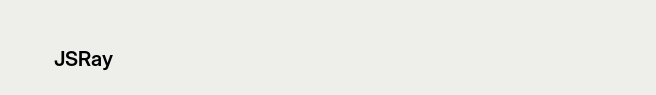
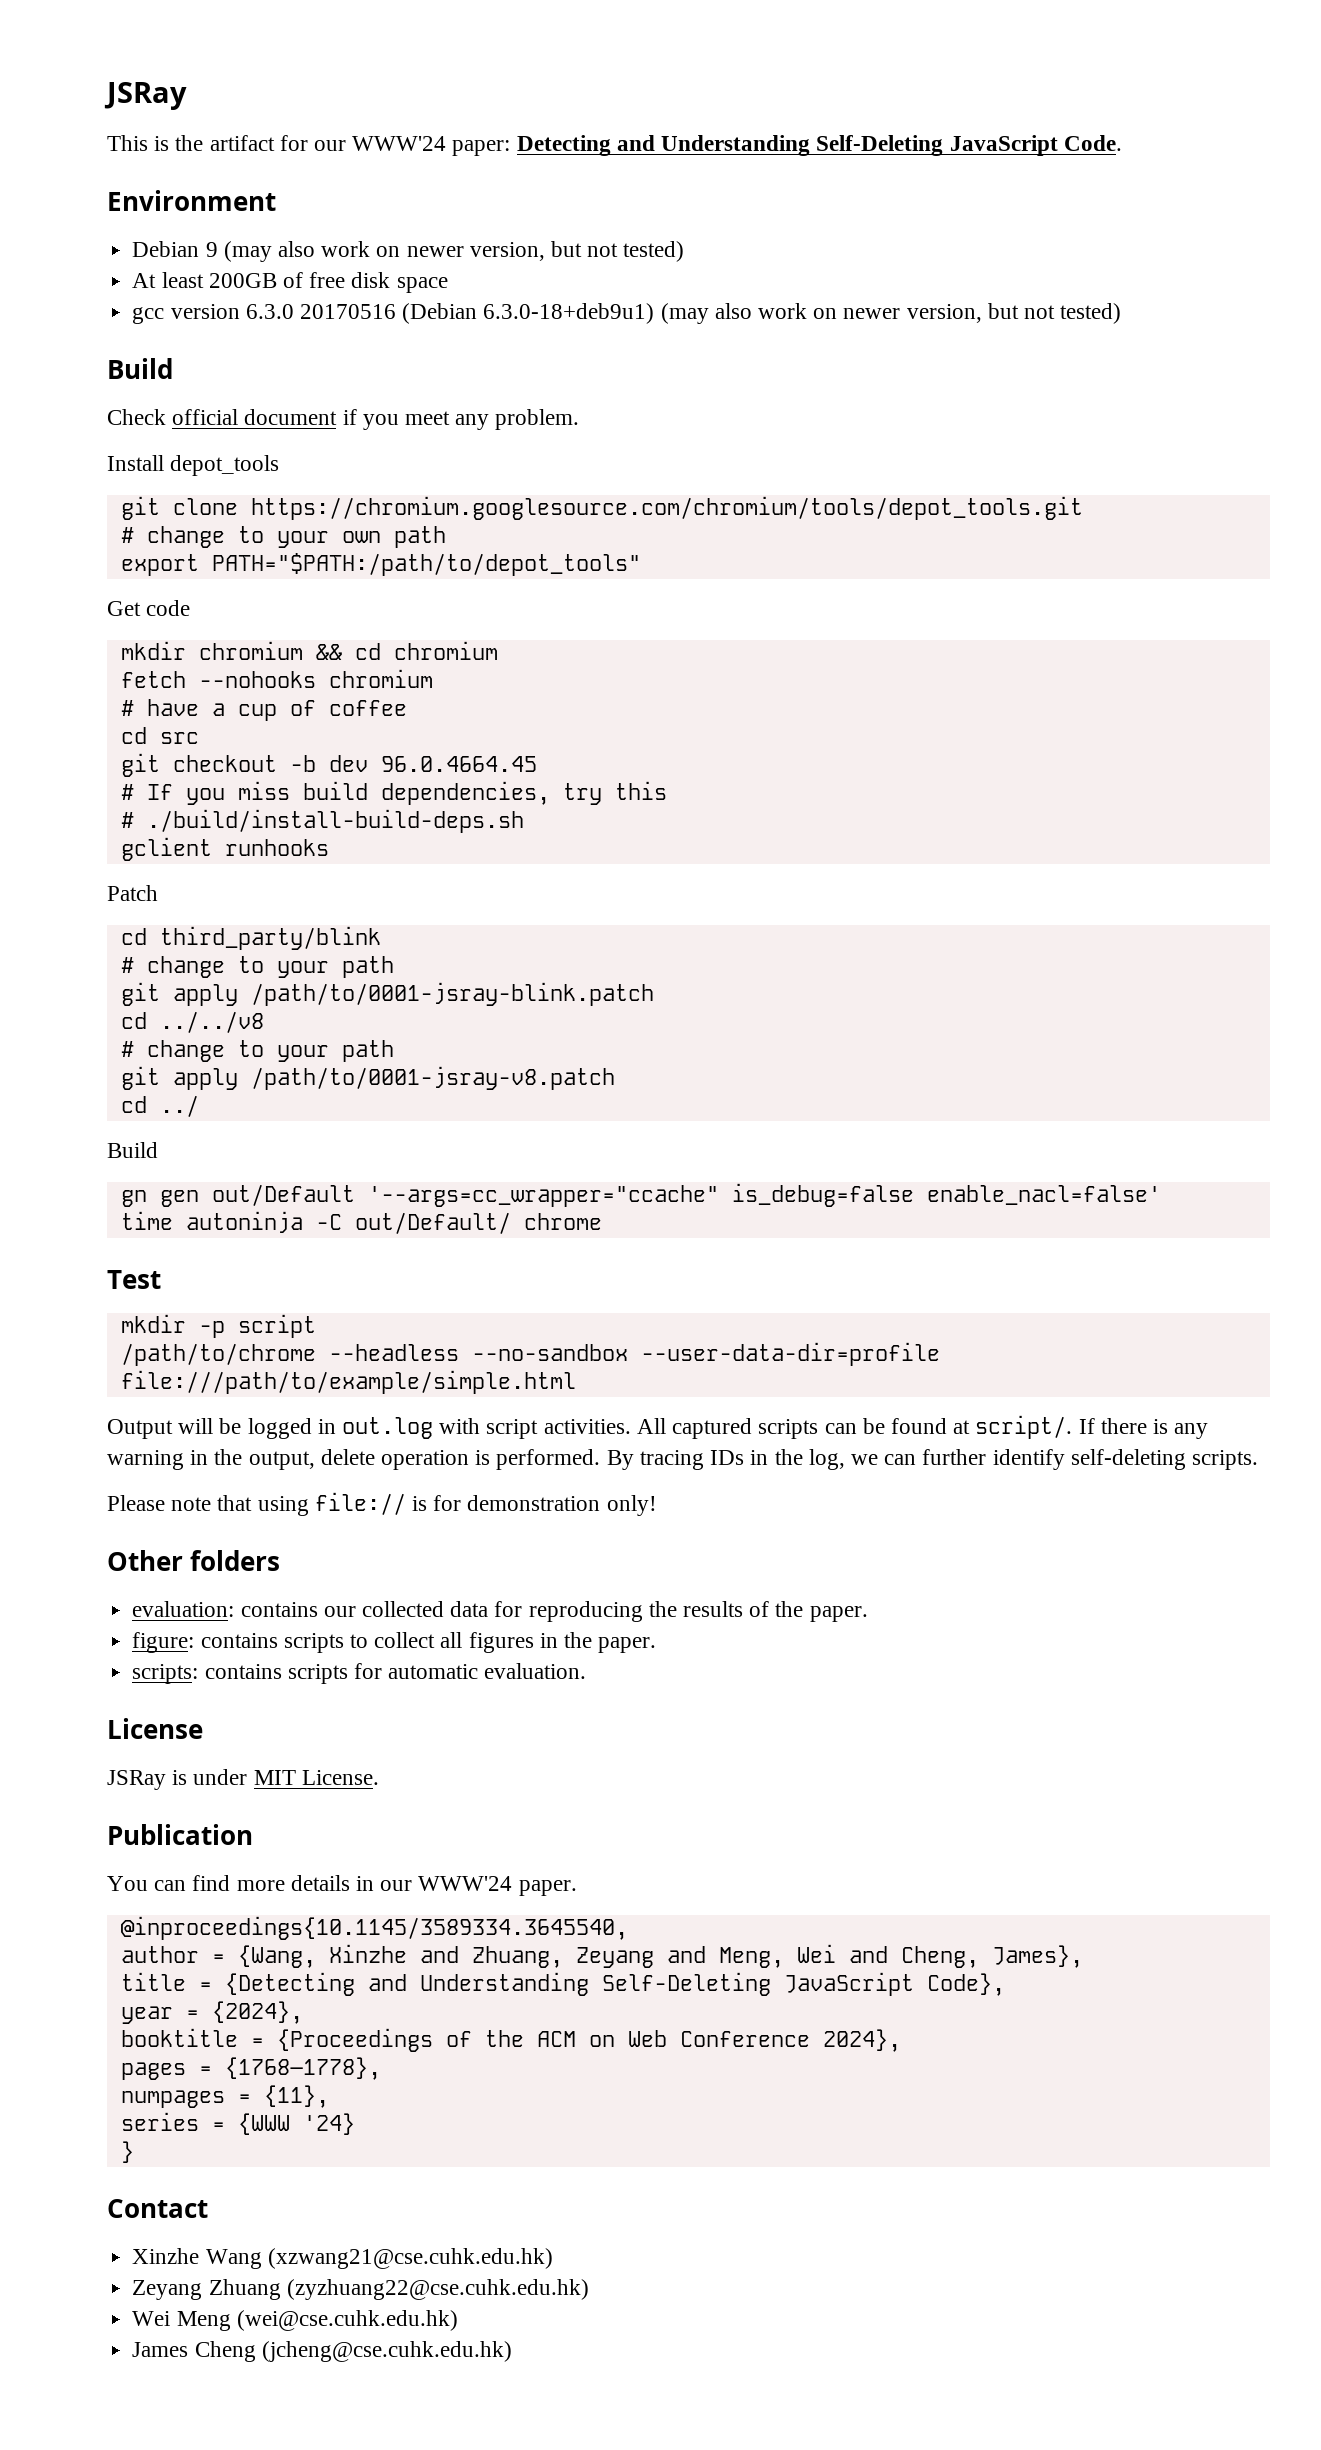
[54,51,113,71] JSRay -> [104,82,187,110] [107,135,1122,156] [107,190,276,211] [132,241,685,262] [132,272,448,293] [132,303,1122,324] [107,358,173,379] [107,409,580,430] [107,455,280,476] [120,496,1083,520] [120,526,446,548] [120,553,641,576] [107,600,191,616] [120,641,498,660] [120,669,433,688] [120,699,407,721] [120,727,199,744] [120,753,537,777] [120,781,667,805] [120,809,524,833] [120,837,329,861] [107,885,158,901] [120,926,381,950] [120,956,394,978] [120,982,654,1006] [120,1011,264,1033] [120,1040,394,1062] [120,1066,615,1090] [120,1095,199,1117] [107,1142,158,1158] [120,1183,1161,1207] [120,1211,602,1234] [107,1270,161,1289] [120,1314,316,1338] [120,1342,940,1366] [120,1370,576,1394] [107,1415,1209,1439] [107,1449,1258,1470] [107,1492,657,1516] [107,1550,281,1571] [132,1601,868,1622] [132,1632,657,1653] [132,1663,587,1684] [107,1718,203,1739] [107,1769,379,1790] [107,1824,253,1845] [107,1875,577,1896] [120,1916,628,1940] [120,1944,1083,1968] [120,1972,1005,1996] [120,2001,303,2024] [120,2028,901,2052] [120,2057,381,2080] [120,2085,329,2108] [120,2112,355,2135] [120,2141,134,2163] [107,2199,208,2218] [132,2248,553,2269] [132,2279,589,2300] [132,2310,458,2331] [132,2341,512,2362] JSRay // This is the artifact for our WWW'24 paper: Detecting and Understanding Self-Deleting JavaScript Code. // Environment // Debian 9 (may also work on newer version, but not tested) // At least 200GB of free disk space // gcc version 6.3.0 20170516 (Debian 6.3.0-18+deb9u1) (may also work on newer version, but not tested) // Build // Check official document if you meet any problem. // Install depot_tools // git clone https://chromium.googlesource.com/chromium/tools/depot_tools.git // # change to your own path // export PATH="$PATH:/path/to/depot_tools" // Get code // mkdir chromium && cd chromium // fetch --nohooks chromium // # have a cup of coffee // cd src // git checkout -b dev 96.0.4664.45 // # If you miss build dependencies, try this // # ./build/install-build-deps.sh // gclient runhooks // Patch // cd third_party/blink // # change to your path // git apply /path/to/0001-jsray-blink.patch // cd ../../v8 // # change to your path // git apply /path/to/0001-jsray-v8.patch // cd ../ // Build // gn gen out/Default '--args=cc_wrapper="ccache" is_debug=false enable_nacl=false' // time autoninja -C out/Default/ chrome // Test // mkdir -p script // /path/to/chrome --headless --no-sandbox --user-data-dir=profile file:///path/to/example/simple.html // Output will be logged in out.log with script activities. All captured scripts can be found at script/. If there is any warning in the output, delete operation is performed. By tracing IDs in the log, we can further identify self-deleting scripts. // Please note that using file:// is for demonstration only! // Other folders // evaluation: contains our collected data for reproducing the results of the paper. // figure: contains scripts to collect all figures in the paper. // scripts: contains scripts for automatic evaluation. // License // JSRay is under MIT License. // Publication // You can find more details in our WWW'24 paper. // @inproceedings{10.1145/3589334.3645540, // author = {Wang, Xinzhe and Zhuang, Zeyang and Meng, Wei and Cheng, James}, // title = {Detecting and Understanding Self-Deleting JavaScript Code}, // year = {2024}, // booktitle = {Proceedings of the ACM on Web Conference 2024}, // pages = {1768–1778}, // numpages = {11}, // series = {WWW '24} // } // Contact // Xinzhe Wang (xzwang21@cse.cuhk.edu.hk) // Zeyang Zhuang (zyzhuang22@cse.cuhk.edu.hk) // Wei Meng (wei@cse.cuhk.edu.hk) // James Cheng (jcheng@cse.cuhk.edu.hk)

